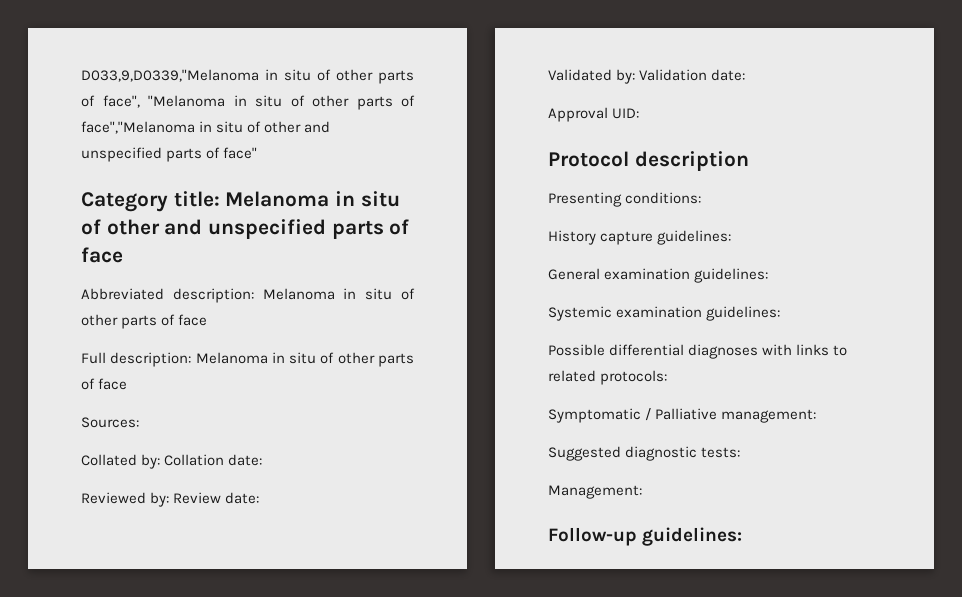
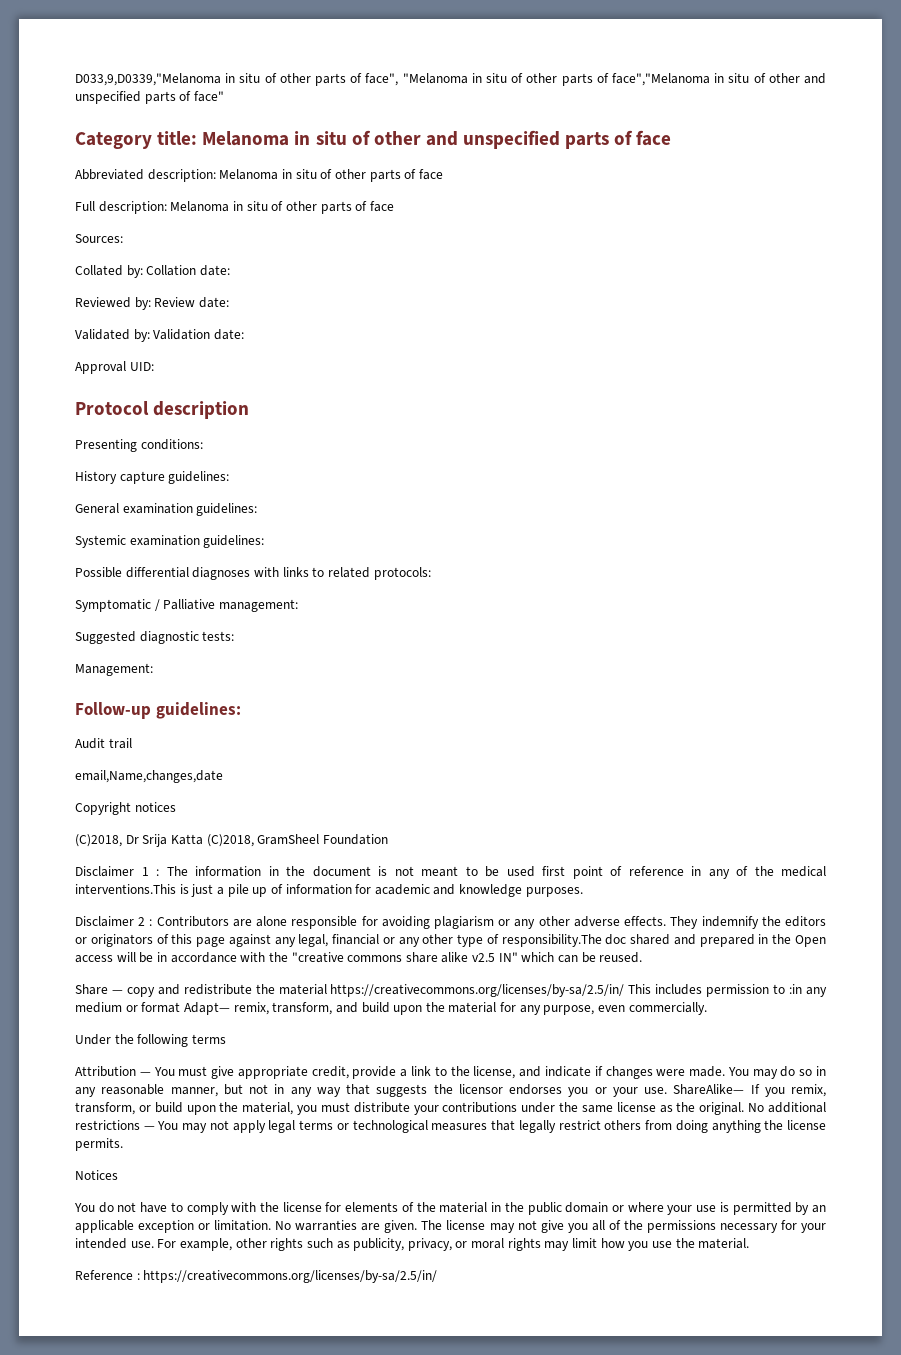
(743, 536) none -> [75,738,132,749] [75,770,223,783] [75,802,176,815] [75,834,388,847] [75,866,826,879] [75,884,583,897] [75,916,826,929] [75,934,827,947] [75,952,643,963] [75,984,827,997] [75,1002,707,1015] [75,1034,226,1047] [75,1066,826,1079] [75,1084,826,1097] [75,1102,827,1115] [75,1120,826,1133] [75,1138,123,1151] [75,1170,118,1180] [74,1202,827,1215] [75,1220,826,1233] [75,1238,750,1251] [75,1270,438,1283] // Audit trail // email,Name,changes,date // Copyright notices // (C)2018, Dr Srija Katta (C)2018, GramSheel Foundation // Disclaimer 1 : The information in the document is not meant to be used first point of reference in any of the medical interventions.This is just a pile up of information for academic and knowledge purposes. // Disclaimer 2 : Contributors are alone responsible for avoiding plagiarism or any other adverse effects. They indemnify the editors or originators of this page against any legal, financial or any other type of responsibility.The doc shared and prepared in the Open access will be in accordance with the "creative commons share alike v2.5 IN" which can be reused. // Share — copy and redistribute the material https://creativecommons.org/licenses/by-sa/2.5/in/ This includes permission to :in any medium or format Adapt— remix, transform, and build upon the material for any purpose, even commercially. // Under the following terms // Attribution — You must give appropriate credit, provide a link to the license, and indicate if changes were made. You may do so in any reasonable manner, but not in any way that suggests the licensor endorses you or your use. ShareAlike— If you remix, transform, or build upon the material, you must distribute your contributions under the same license as the original. No additional restrictions — You may not apply legal terms or technological measures that legally restrict others from doing anything the license permits. // Notices // You do not have to comply with the license for elements of the material in the public domain or where your use is permitted by an applicable exception or limitation. No warranties are given. The license may not give you all of the permissions necessary for your intended use. For example, other rights such as publicity, privacy, or moral rights may limit how you use the material. // Reference : https://creativecommons.org/licenses/by-sa/2.5/in/

